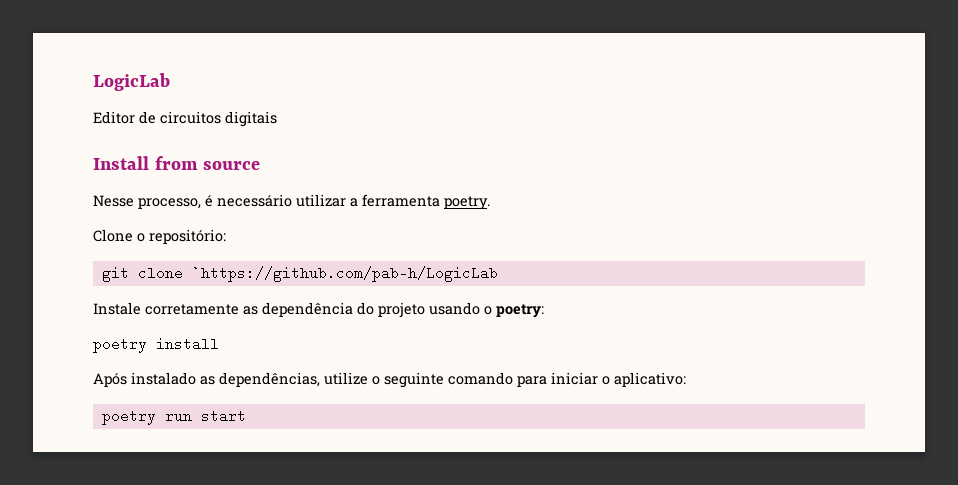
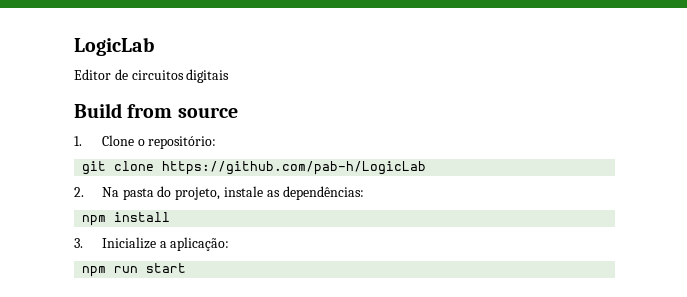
[93,156,149,170] Install -> [74,103,122,118] Build
[93,194,490,210] Nesse processo, é necessário utilizar a ferramenta poetry. // -> [74,136,82,146] 1.
[191,266,498,282] [93,302,544,318] [93,337,219,353] [93,372,686,388] [101,409,156,425] `https://github.com/pab-h/LogicLab // Instale corretamente as dependência do projeto usando o poetry: // poetry install // Após instalado as dependências, utilize o seguinte comando para iniciar o aplicativo: // poetry -> [162,161,427,175] [74,186,364,200] [82,212,171,226] [74,237,230,251] [82,266,107,277] https://github.com/pab-h/LogicLab // 2. Na pasta do projeto, instale as dependências: // npm install // 3. Inicialize a aplicação: // npm

